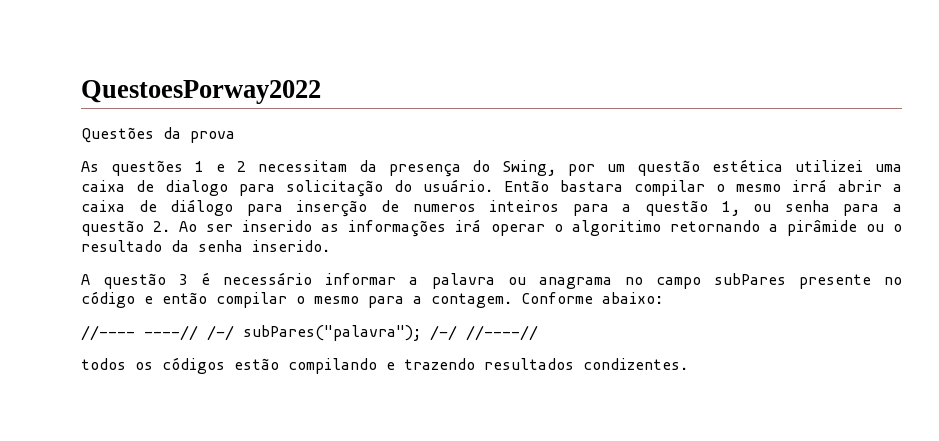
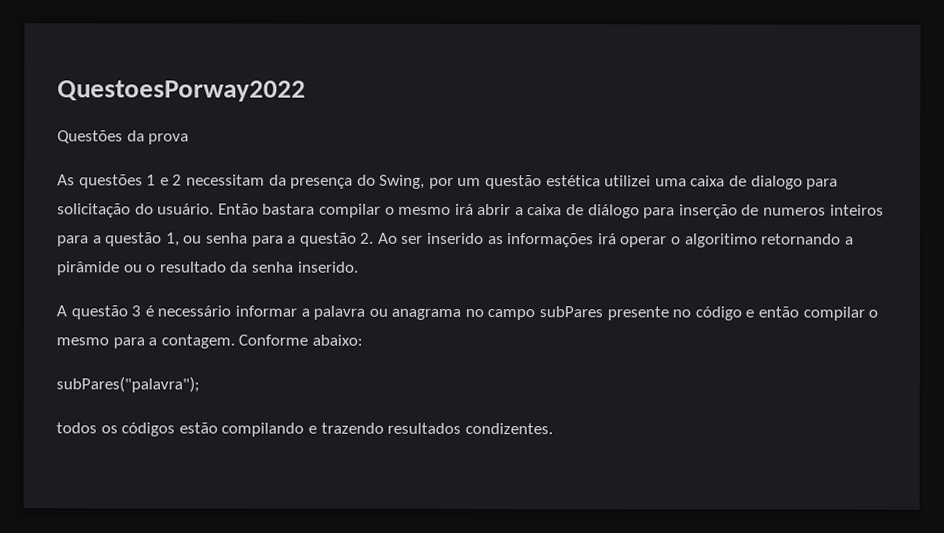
[792,179,827,192] irrá -> [454,203,474,216] irá
[81,325,234,341] //---- ----// /-/ -> (363, 340) none
[430,325,538,341] /-/ //----// -> (200, 384) none

